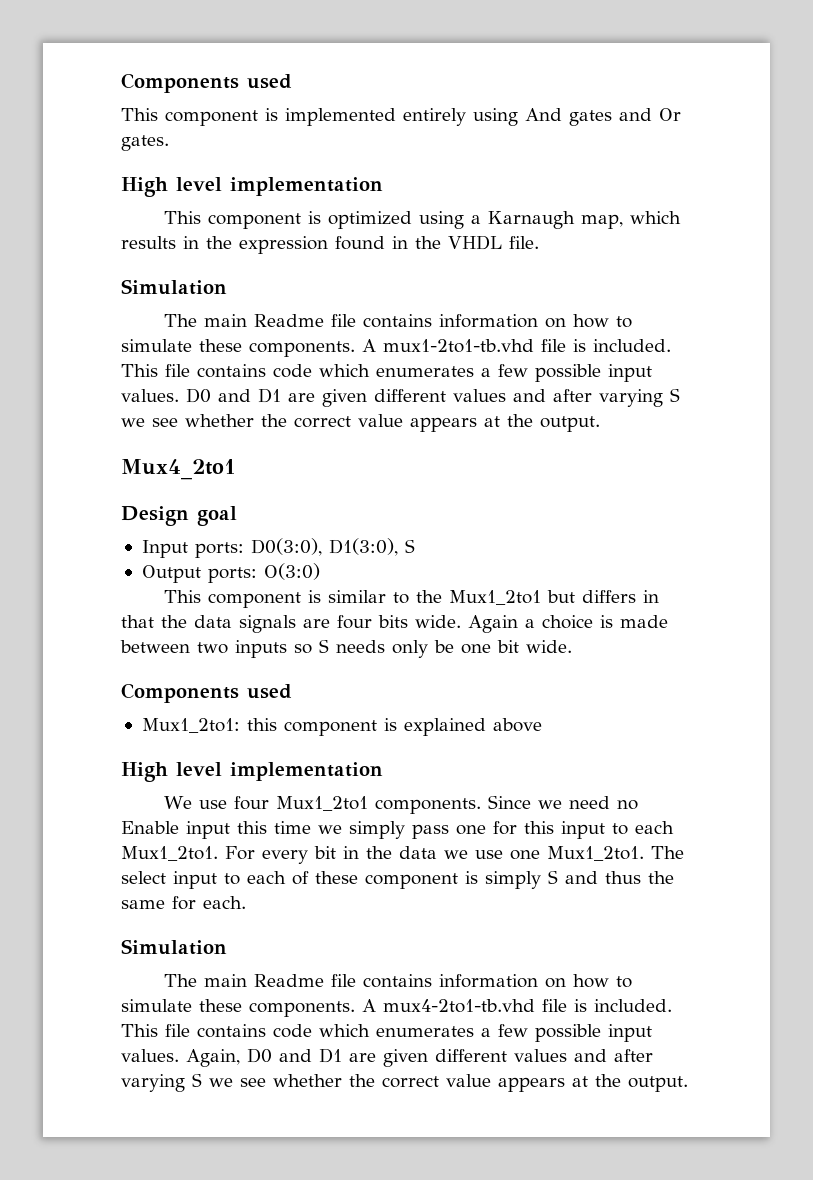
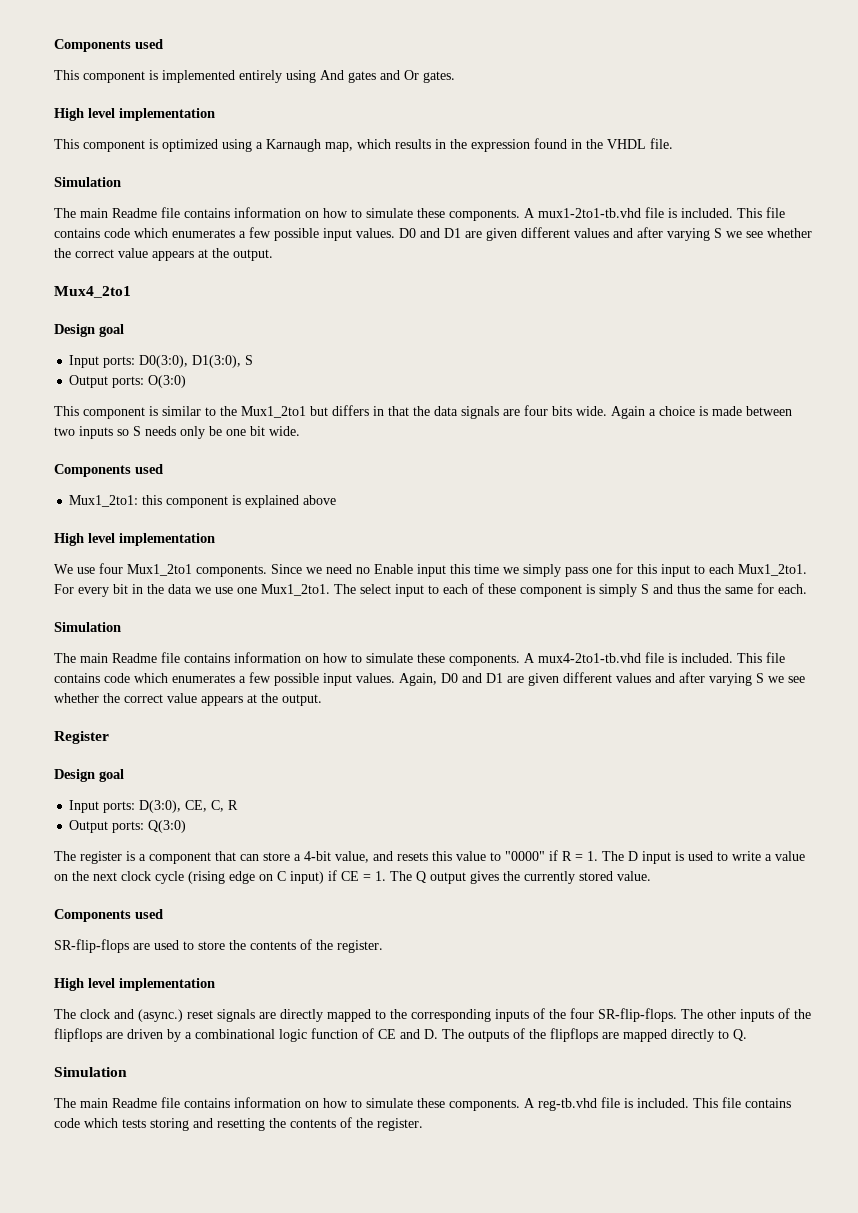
(688, 1084) none -> [54,731,109,744] [54,769,124,782] [69,800,239,813] [69,820,187,833] [54,850,805,864] [54,870,651,884] [54,909,163,922] [54,939,383,953] [54,978,215,991] [54,1008,811,1022] [54,1028,747,1042] [54,1067,127,1077] [54,1097,791,1111] [54,1117,423,1131] // Register // Design goal // Input ports: D(3:0), CE, C, R // Output ports: Q(3:0) // The register is a component that can store a 4-bit value, and resets this value to "0000" if R = 1. The D input is used to write a value on the next clock cycle (rising edge on C input) if CE = 1. The Q output gives the currently stored value. // Components used // SR-flip-flops are used to store the contents of the register. // High level implementation // The clock and (async.) reset signals are directly mapped to the corresponding inputs of the four SR-flip-flops. The other inputs of the flipflops are driven by a combinational logic function of CE and D. The outputs of the flipflops are mapped directly to Q. // Simulation // The main Readme file contains information on how to simulate these components. A reg-tb.vhd file is included. This file contains code which tests storing and resetting the contents of the register.

